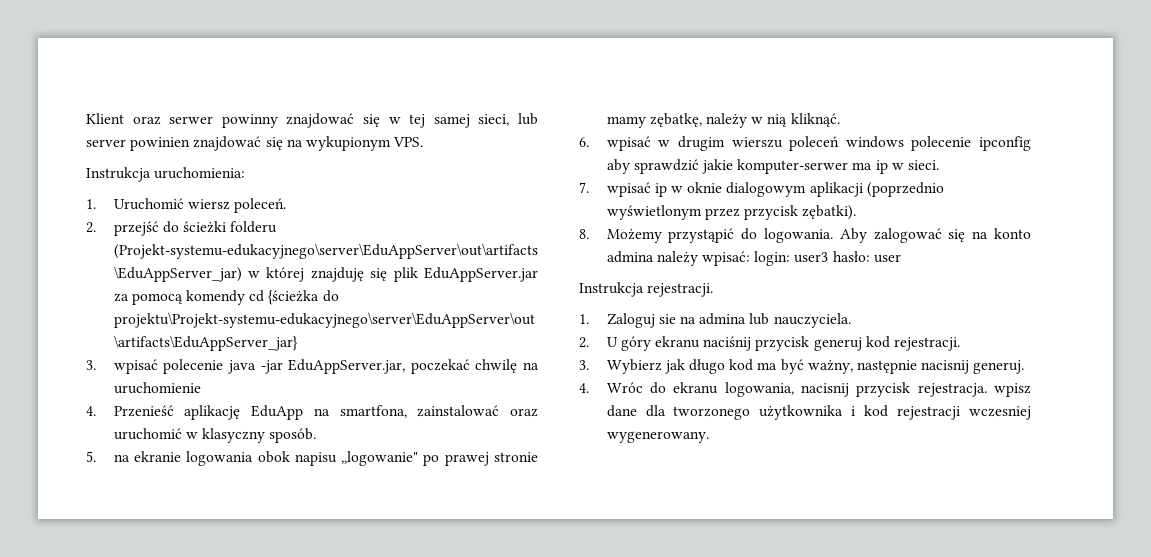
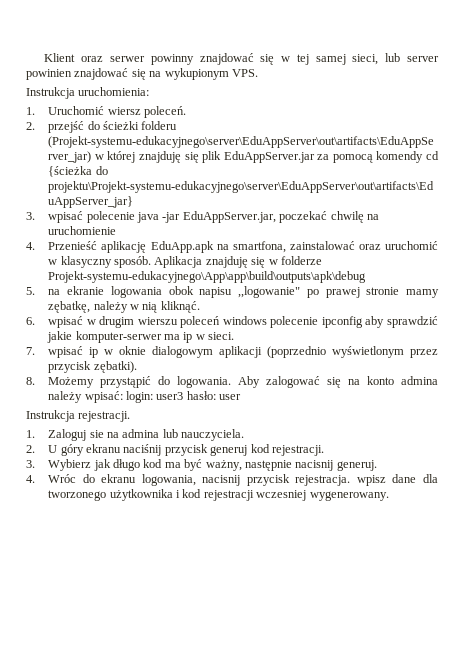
[251,405,304,420] EduApp -> [150,241,214,253] EduApp.apk
(317, 435) none -> [154,256,322,268] [48,271,367,283] Aplikacja znajduję się w folderze Projekt-systemu-edukacyjnego\App\app\build\outputs\apk\debug

